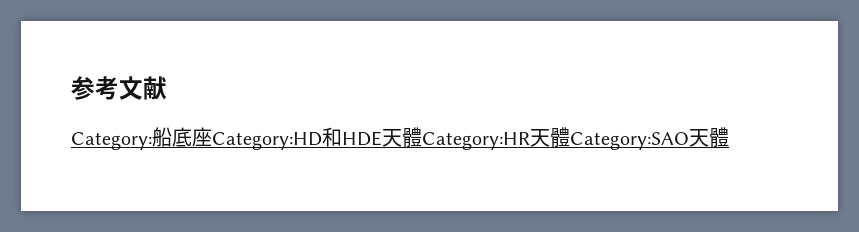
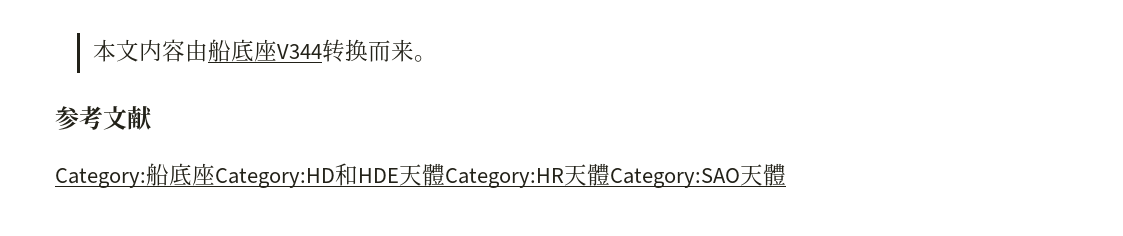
(71, 88) none -> [92,39,437,63] 本文内容由船底座V344转换而来。 //

